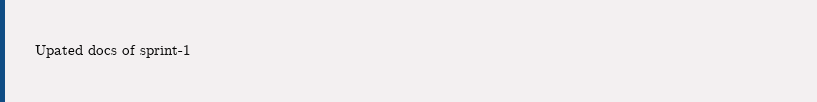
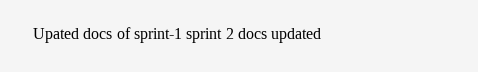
(191, 51) none -> [186,28,322,43] sprint 2 docs updated

